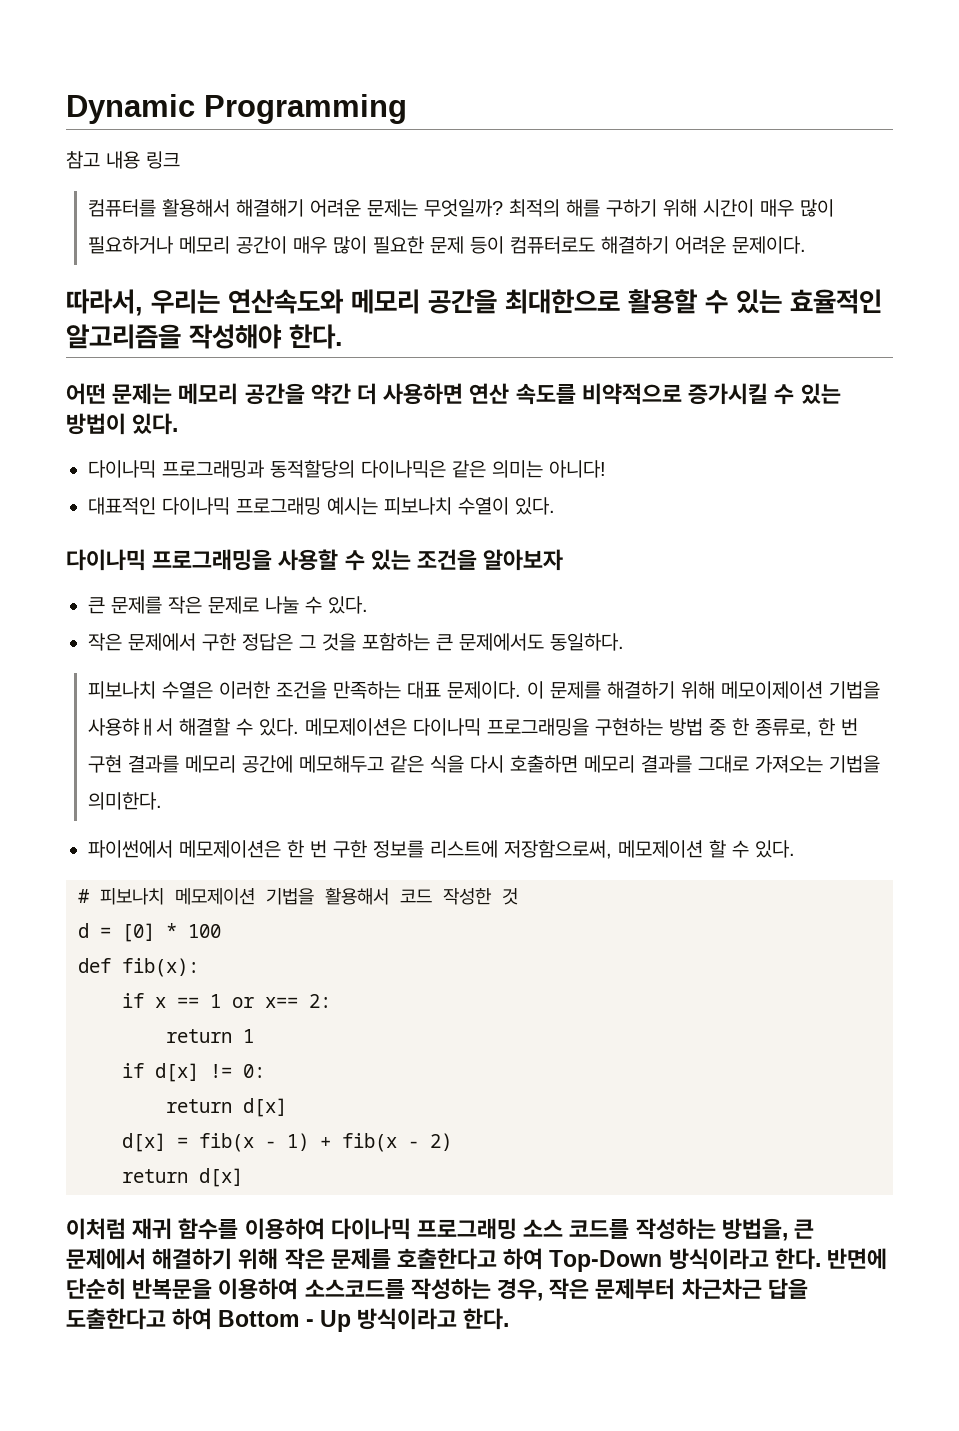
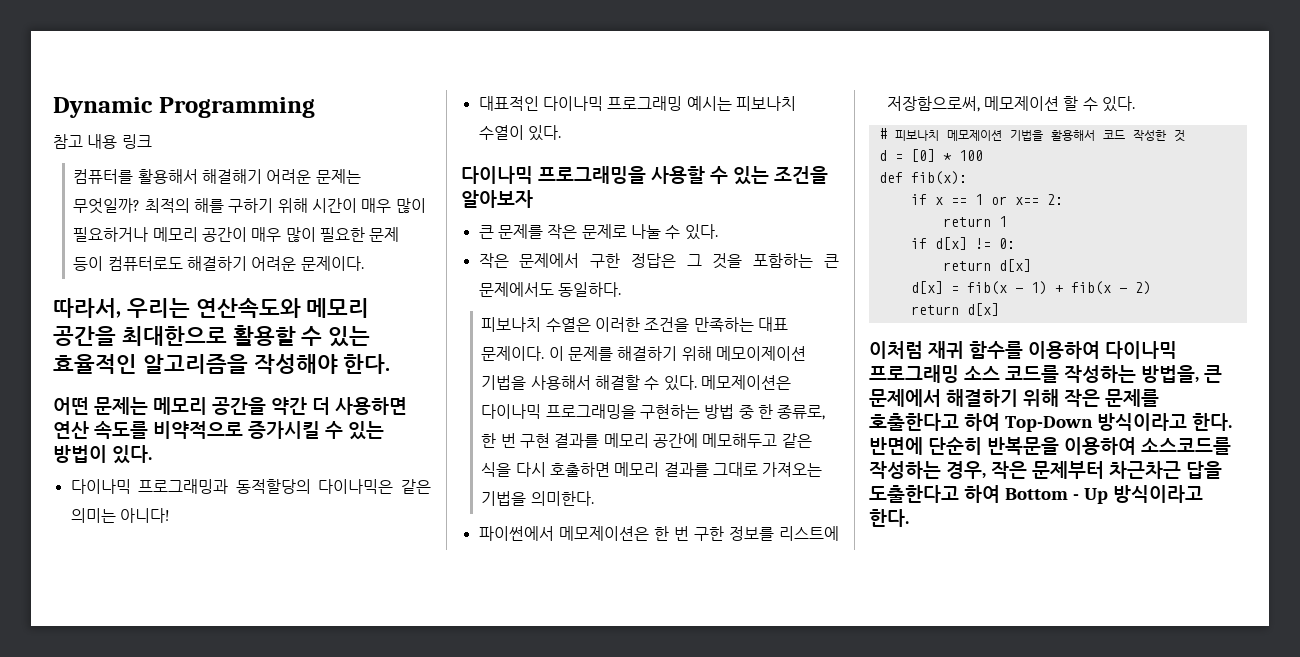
[88,718,174,736] 사용햐ㅐ서 -> [530,375,591,390] 사용해서

